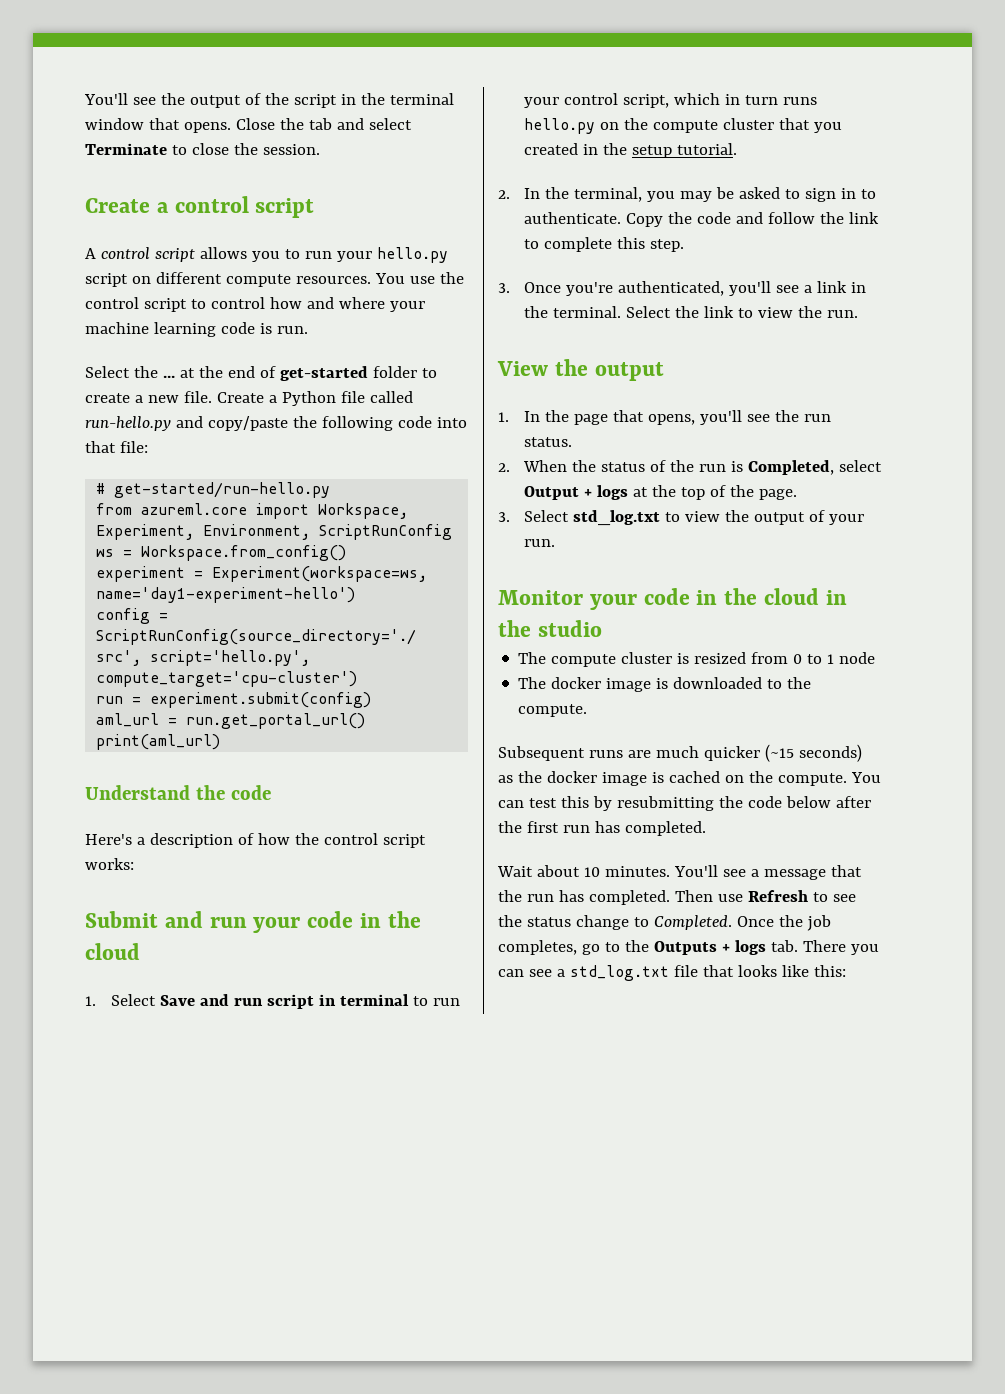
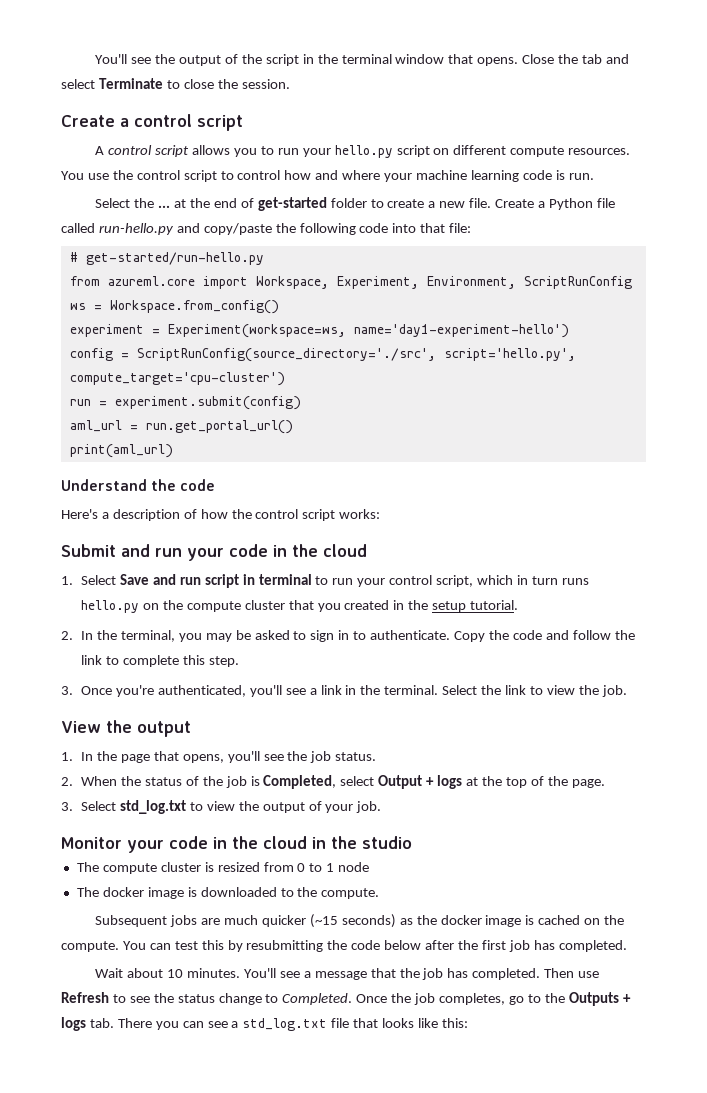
[826,310,858,318] run. -> [601,685,627,697] job.
[803,414,831,422] run -> [310,751,332,763] job
[698,464,726,472] run -> [225,776,247,788] job
[523,539,555,547] run. -> [356,801,382,813] job.
[588,750,623,758] runs -> [170,915,198,927] jobs
[562,825,590,833] run -> [508,940,530,952] job
[526,894,554,902] run -> [422,968,444,980] job

